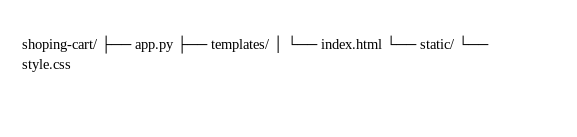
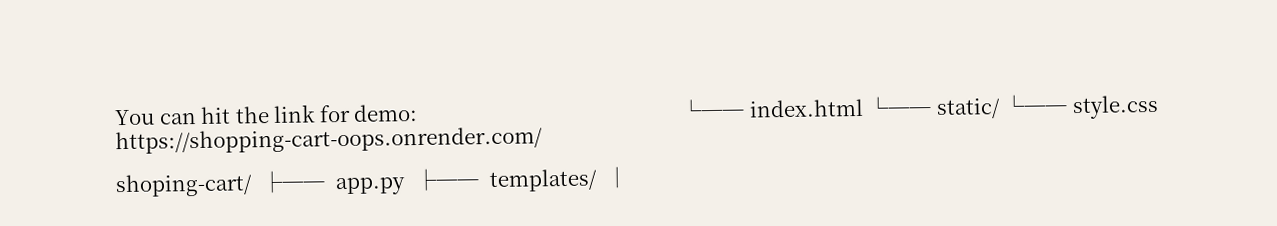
(22, 45) none -> [114,104,419,126] [115,126,543,155] You can hit the link for demo: https://shopping-cart-oops.onrender.com/ //

